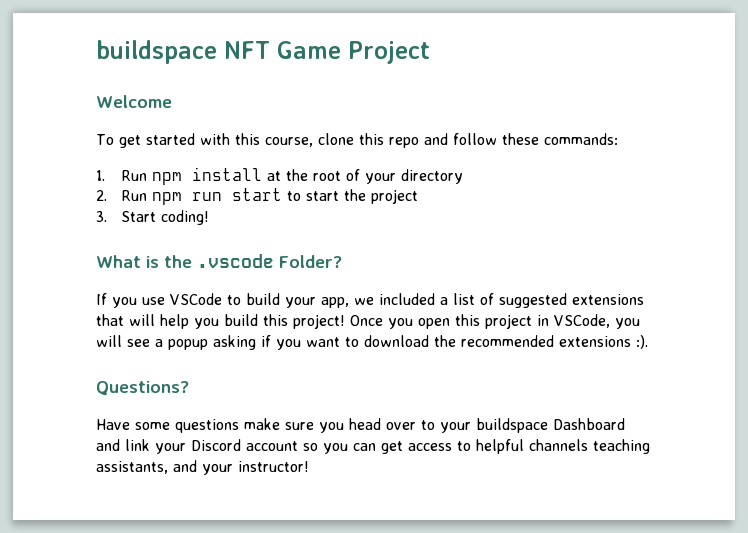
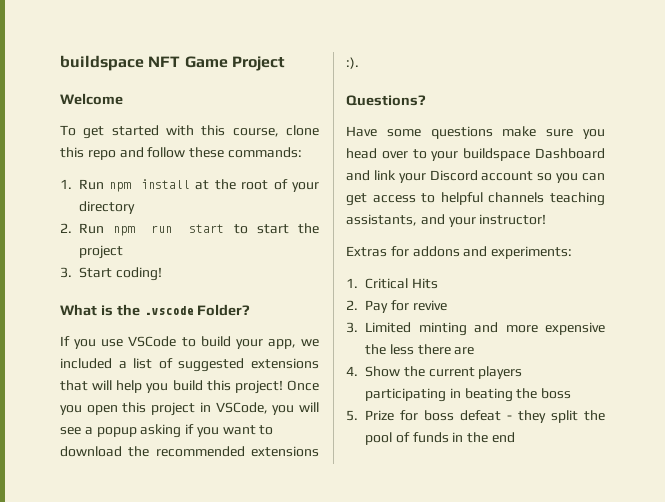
(309, 466) none -> [346,246,573,259] [346,278,438,289] [346,300,447,313] [346,322,605,336] [365,344,475,355] [346,366,523,379] [365,388,572,402] [346,410,605,423] [365,432,515,445] // Extras for addons and experiments: // 1. Critical Hits // 2. Pay for revive // 3. Limited minting and more expensive the less there are // 4. Show the current players participating in beating the boss // 5. Prize for boss defeat - they split the pool of funds in the end

